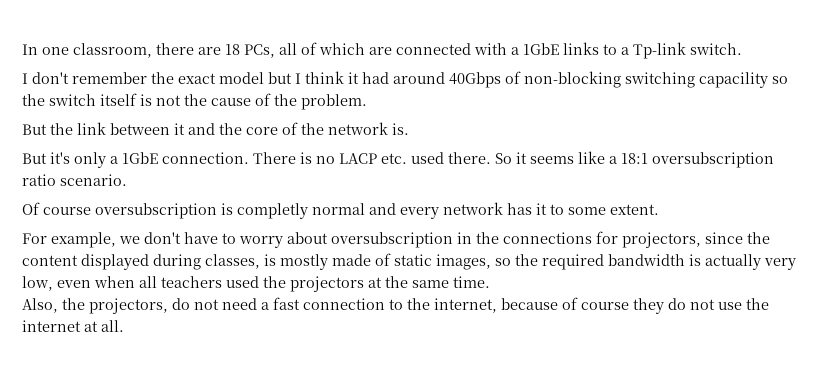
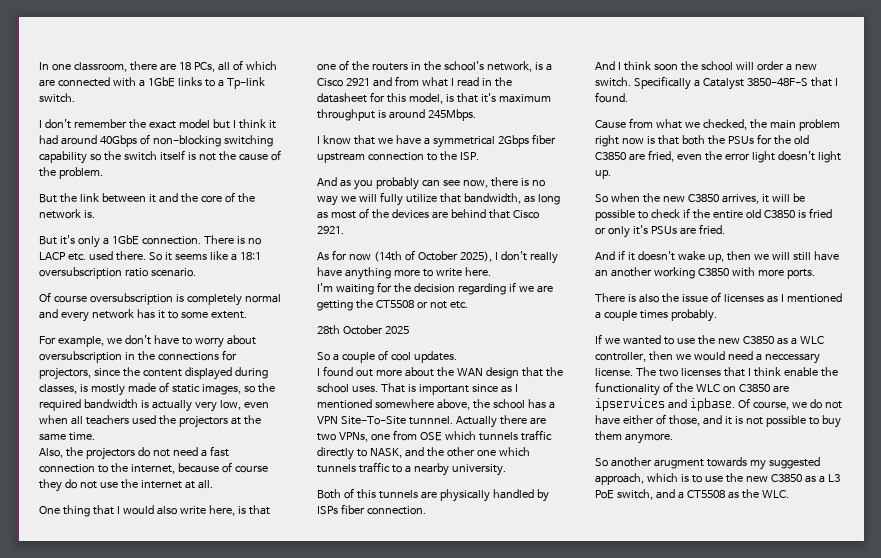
[699,72,768,88] capacility -> [39,151,87,164] capability
[237,203,308,219] completly -> [186,294,242,306] completely
[89,298,168,314] projectors, -> [85,447,135,460] projectors
(124, 326) none -> [39,505,270,517] [317,60,552,72] [317,76,512,87] [317,92,551,104] [317,109,476,121] [317,134,556,148] [317,151,479,163] [317,177,545,190] [317,192,560,206] [317,208,539,219] [317,226,344,234] [317,250,558,264] [317,267,491,280] [317,282,553,295] [317,299,468,311] [317,325,409,335] [317,350,457,363] [317,366,563,379] [317,383,518,395] [317,399,555,410] [317,415,546,428] [317,430,552,442] [317,447,530,460] [317,462,506,476] [317,488,549,502] [317,504,426,515] [595,61,817,71] [595,76,838,90] [595,92,628,103] [595,118,840,131] [595,134,809,147] [595,150,841,163] [595,170,611,179] [595,193,805,204] [595,208,832,221] [595,224,725,238] [595,250,839,263] [595,267,815,279] [595,292,842,303] [595,309,717,322] [595,334,824,345] [595,351,820,364] [595,367,838,377] [595,382,789,396] [595,398,842,411] [595,414,841,428] [595,431,673,444] [595,457,820,470] [595,473,840,485] [595,489,789,500] // One thing that I would also write here, is that one of the routers in the school's network, is a Cisco 2921 and from what I read in the datasheet for this model, is that it's maximum throughput is around 245Mbps. // I know that we have a symmetrical 2Gbps fiber upstream connection to the ISP. // And as you probably can see now, there is no way we will fully utilize that bandwidth, as long as most of the devices are behind that Cisco 2921. // As for now (14th of October 2025), I don't really have anything more to write here. // I'm waiting for the decision regarding if we are getting the CT5508 or not etc. // 28th October 2025 // So a couple of cool updates. // I found out more about the WAN design that the school uses. That is important since as I mentioned somewhere above, the school has a VPN Site-To-Site tunnnel. Actually there are two VPNs, one from OSE which tunnels traffic directly to NASK, and the other one which tunnels traffic to a nearby university. // Both of this tunnels are physically handled by ISPs fiber connection. // And I think soon the school will order a new switch. Specifically a Catalyst 3850-48F-S that I found. // Cause from what we checked, the main problem right now is that both the PSUs for the old C3850 are fried, even the error light doesn't light up. // So when the new C3850 arrives, it will be possible to check if the entire old C3850 is fried or only it's PSUs are fried. // And if it doesn't wake up, then we will still have an another working C3850 with more ports. // There is also the issue of licenses as I mentioned a couple times probably. // If we wanted to use the new C3850 as a WLC controller, then we would need a neccessary license. The two licenses that I think enable the functionality of the WLC on C3850 are ipservices and ipbase. Of course, we do not have either of those, and it is not possible to buy them anymore. // So another arugment towards my suggested approach, which is to use the new C3850 as a L3 PoE switch, and a CT5508 as the WLC.

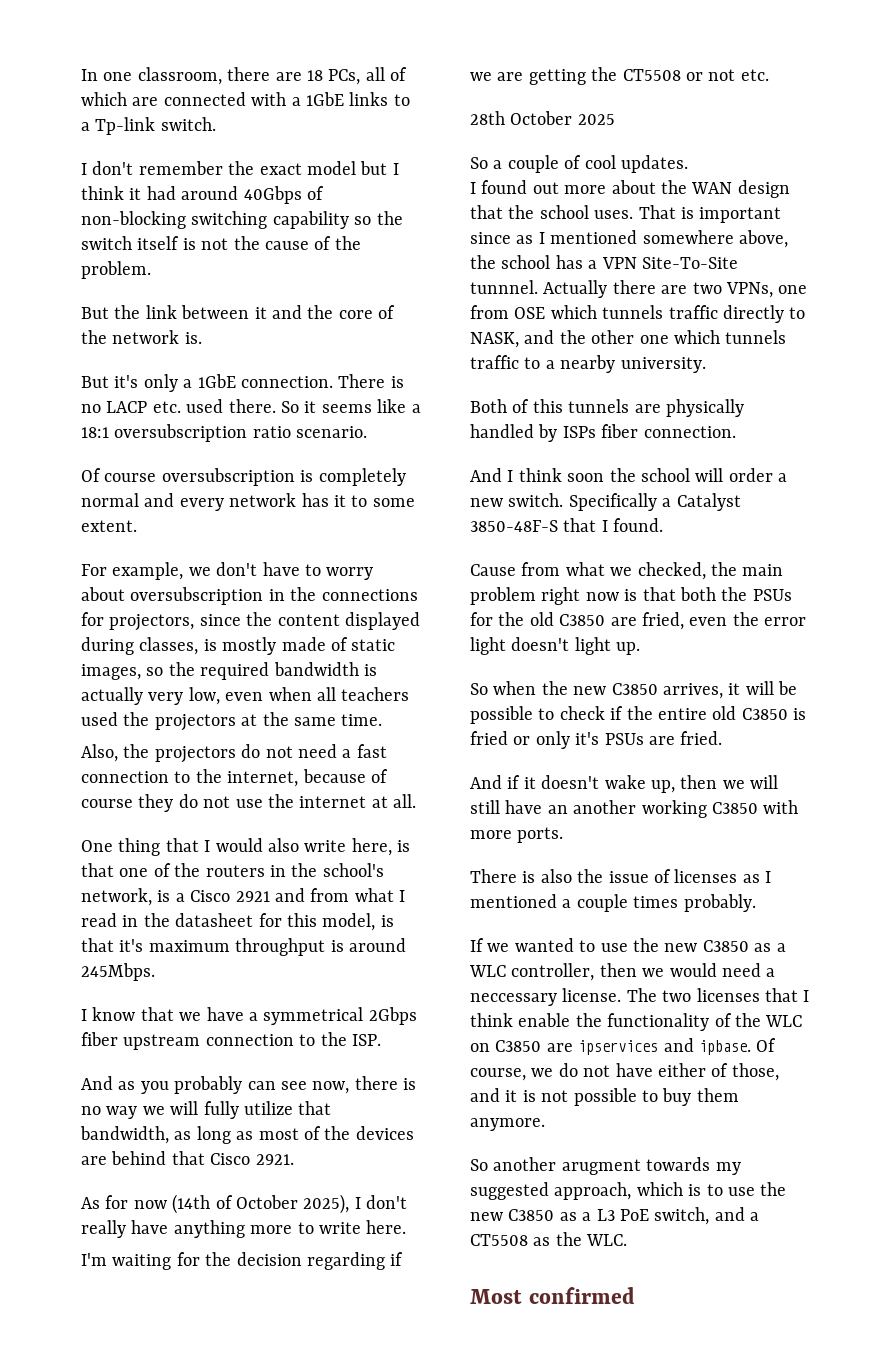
(789, 494) none -> [470,1287,635,1304] // Most confirmed

